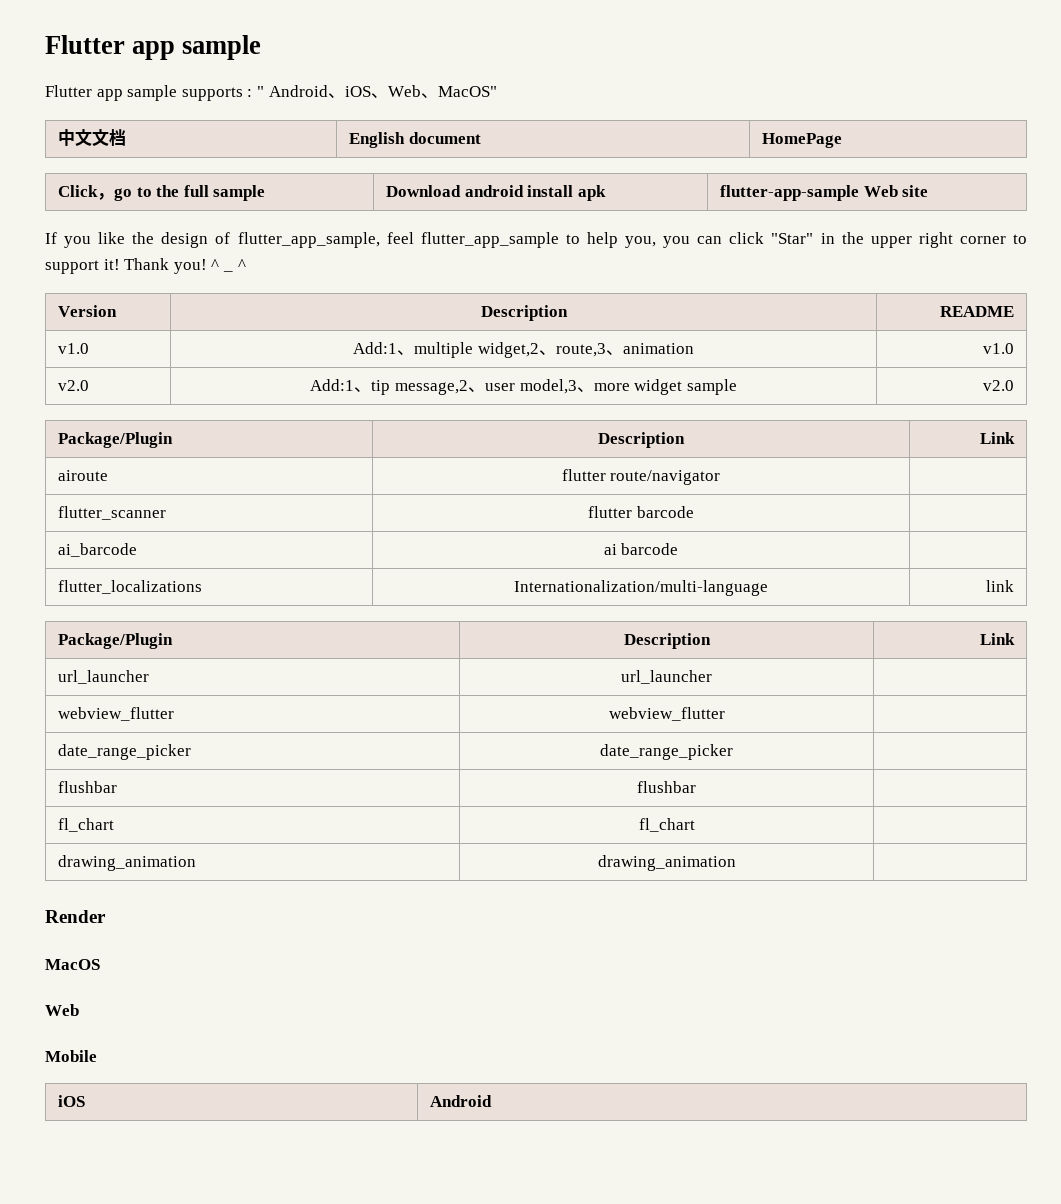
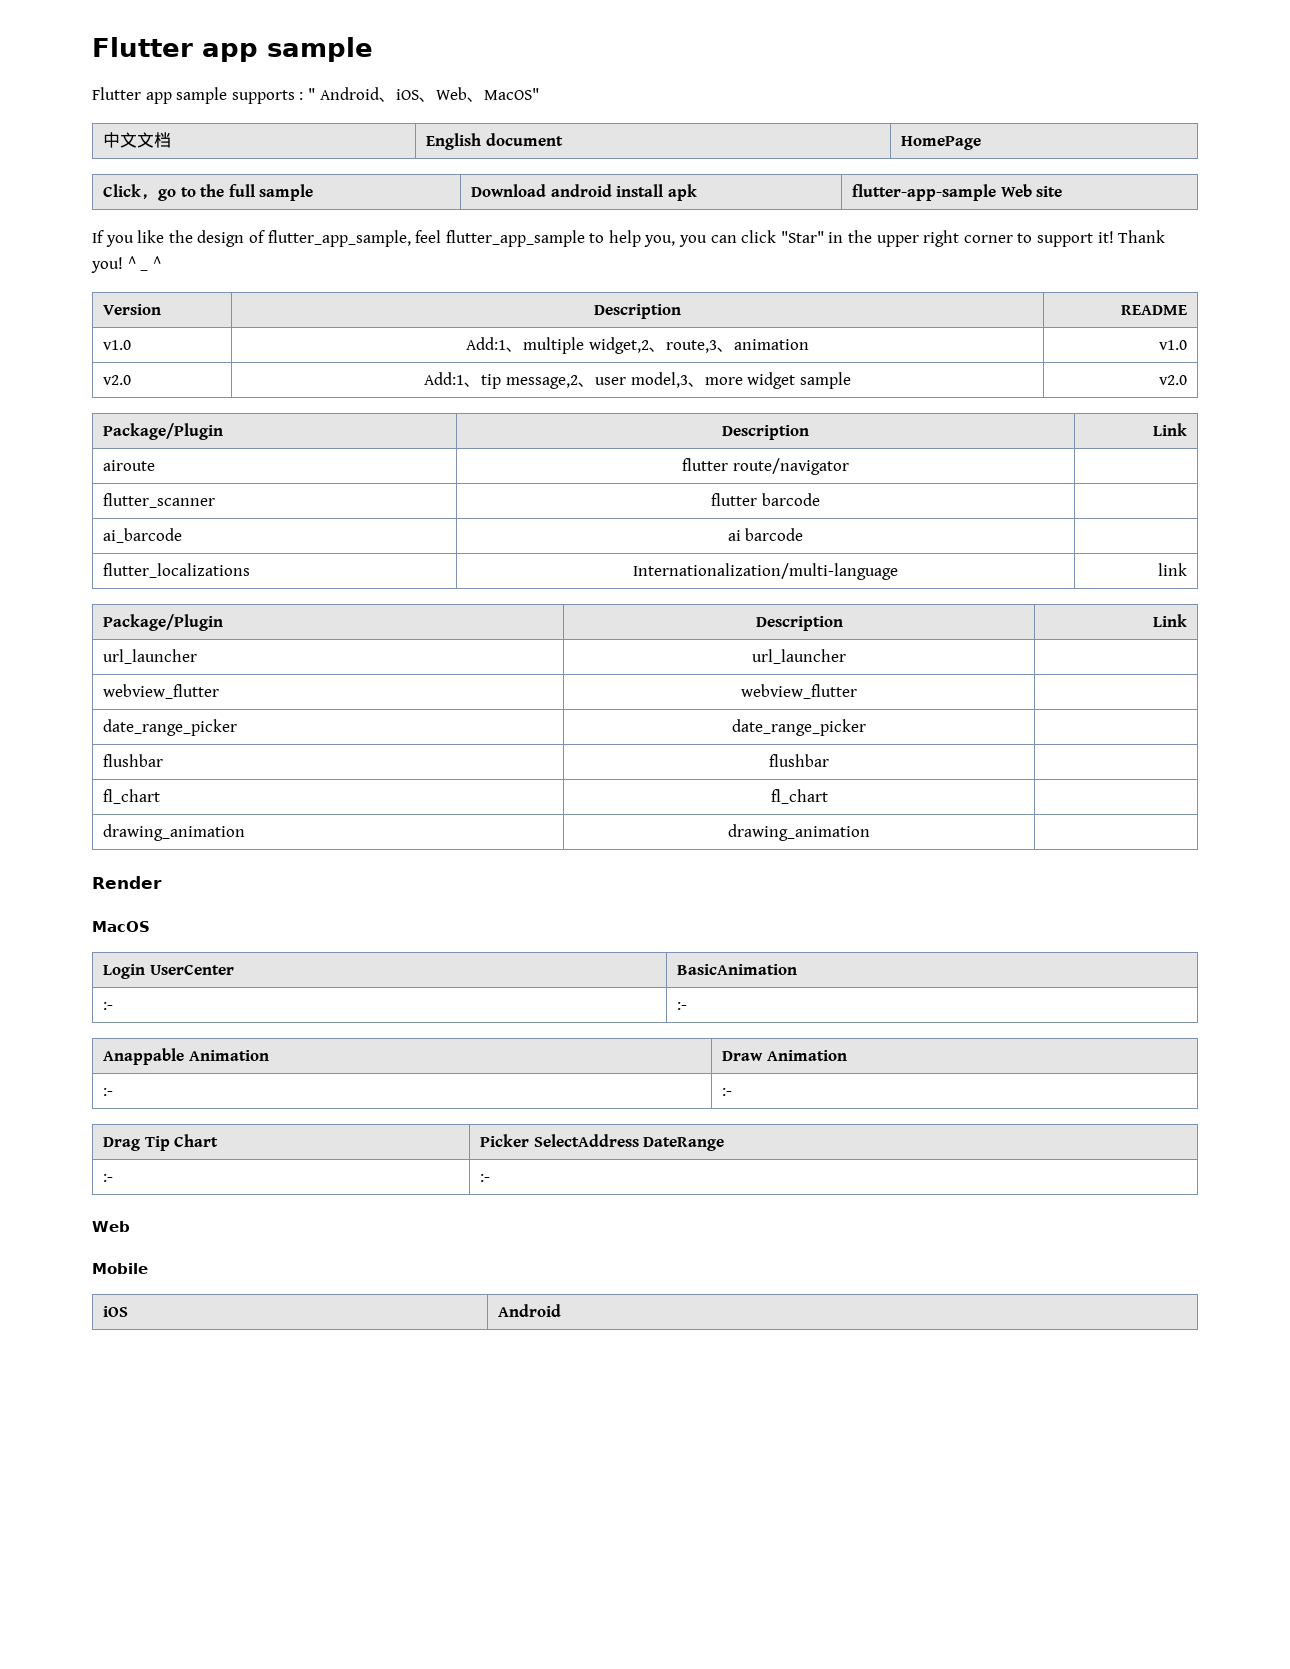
(100, 964) none -> [103,964,234,979] [677,964,798,975] [103,1002,114,1010] [677,1002,688,1010] [103,1048,269,1065] [722,1050,847,1061] [103,1088,114,1096] [722,1088,733,1096] [103,1134,219,1151] [480,1134,725,1151] [103,1174,114,1182] [480,1174,491,1182] // Login UserCenter | BasicAnimation // :- | :- // Anappable Animation | Draw Animation // :- | :- // Drag Tip Chart | Picker SelectAddress DateRange // :- | :-

